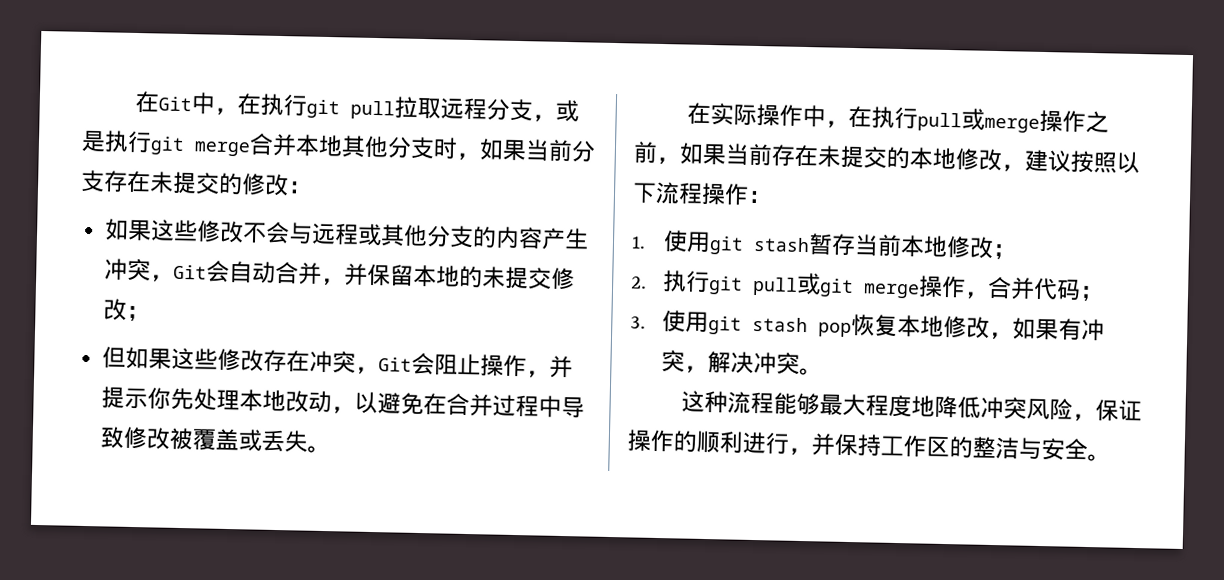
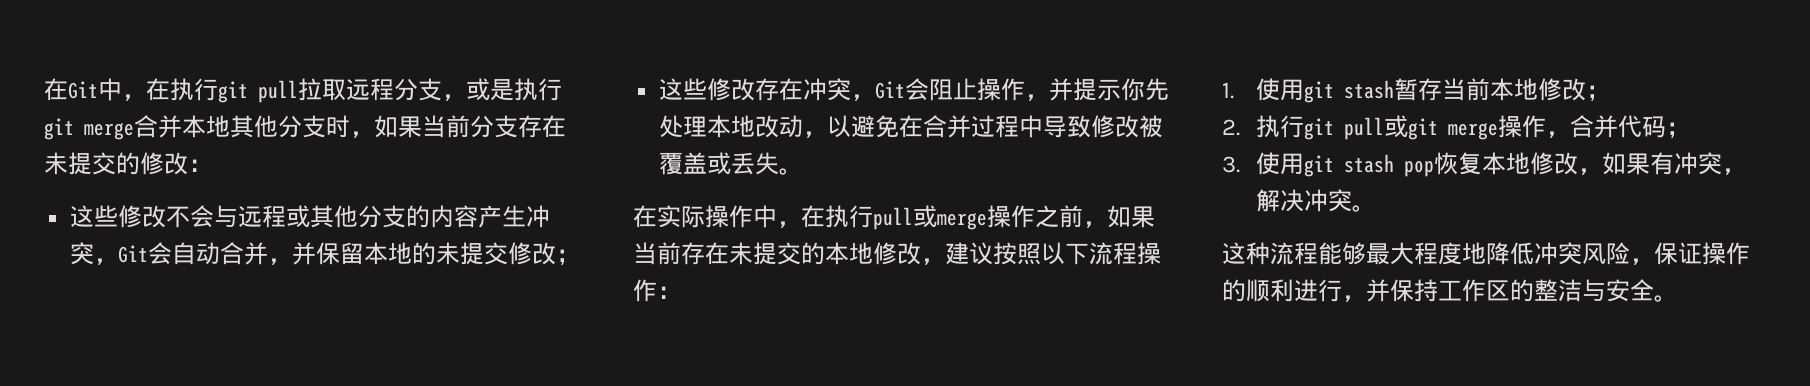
[104,218,153,242] 如果 -> (212, 165) none
[102,346,173,370] 但如果 -> (581, 257) none

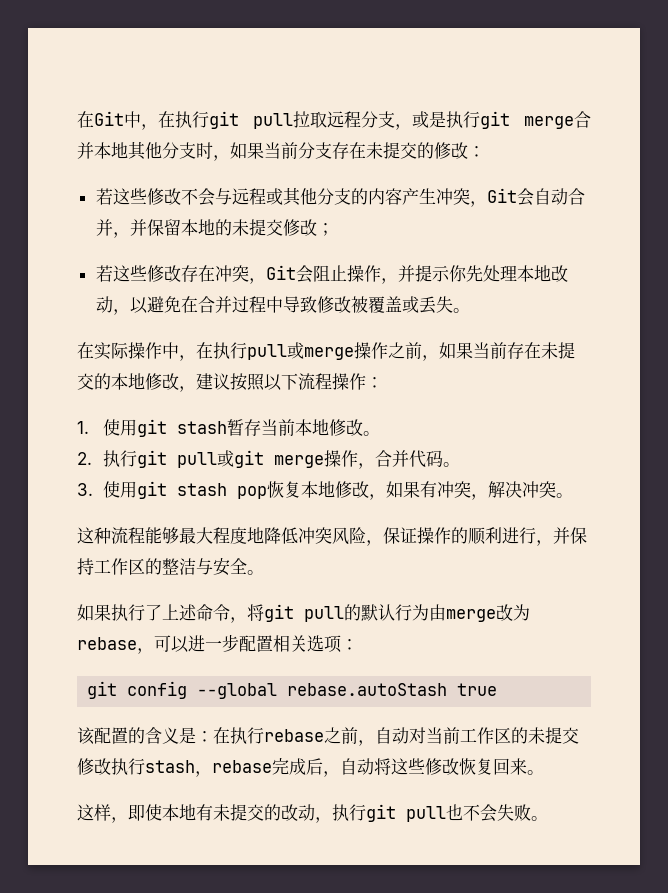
(212, 165) none -> [95,188,113,205] 若
(581, 257) none -> [95,265,113,282] 若
[1586,85,1611,102] ； -> [362,431,380,436] 。
[1666,122,1691,139] ； -> [442,462,460,467] 。
(1678, 298) none -> [77,604,530,623] [77,634,358,654] [87,681,498,699] [77,727,579,746] [77,758,544,777] [77,804,548,823] // 如果执行了上述命令，将git pull的默认行为由merge改为rebase，可以进一步配置相关选项： // git config --global rebase.autoStash true // 该配置的含义是：在执行rebase之前，自动对当前工作区的未提交修改执行stash，rebase完成后，自动将这些修改恢复回来。 // 这样，即使本地有未提交的改动，执行git pull也不会失败。

